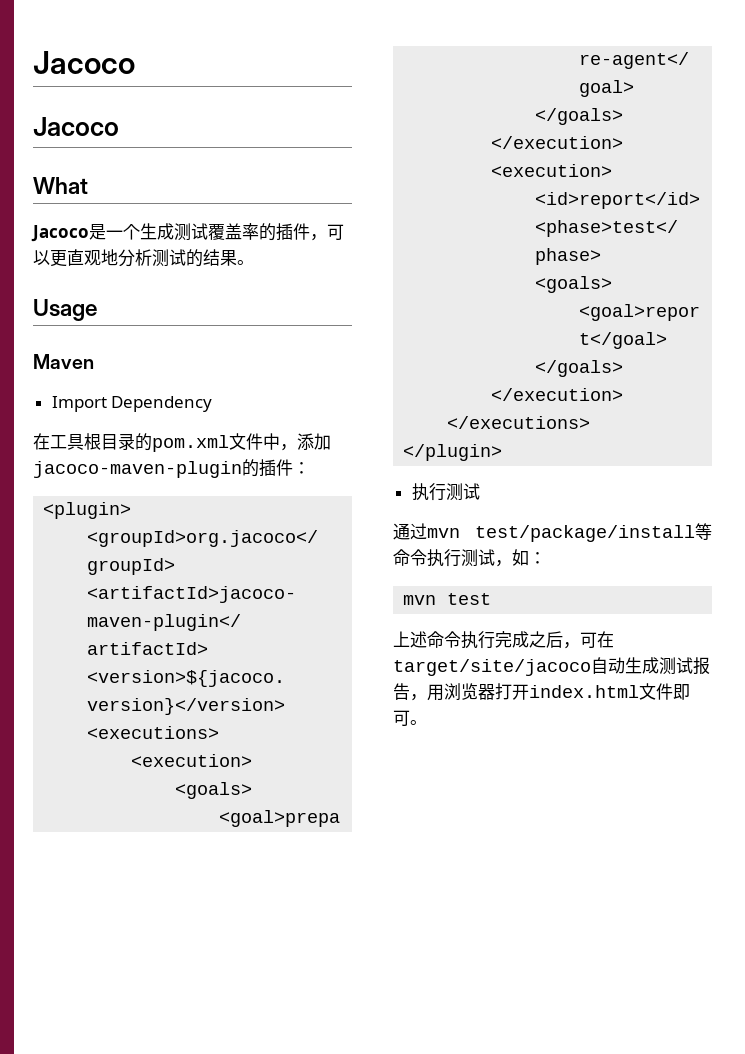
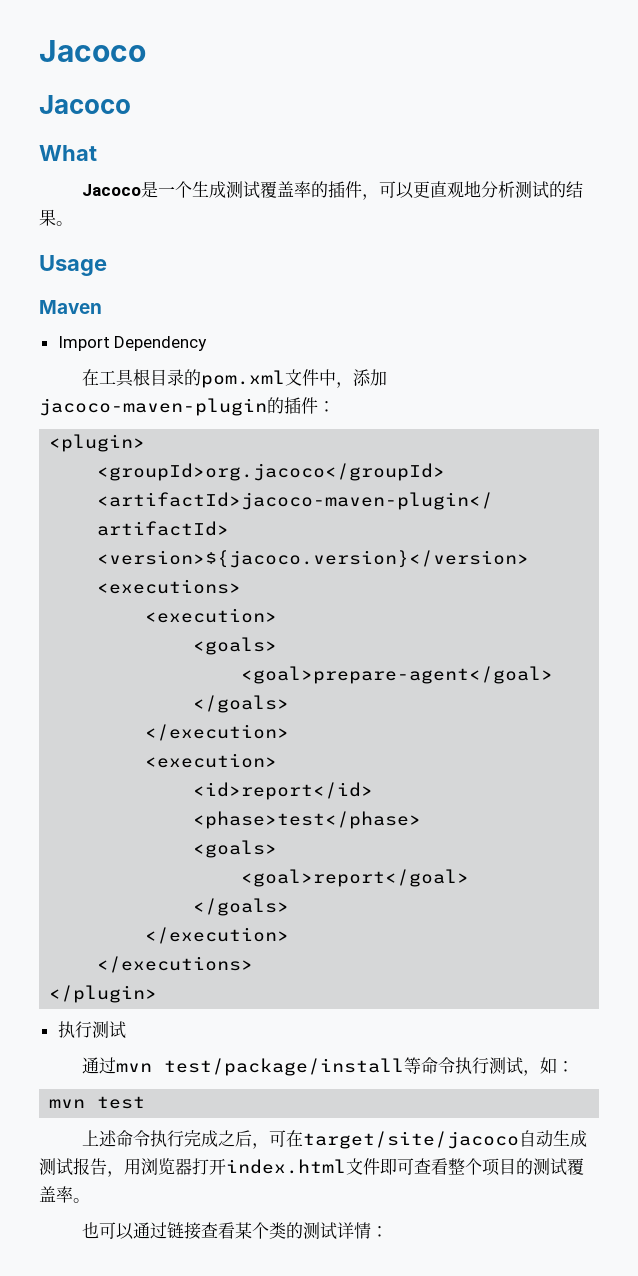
[410,720,427,725] 。 -> [414,1158,584,1176] [39,1186,90,1203] [81,1222,388,1240] 查看整个项目的测试覆盖率。 // 也可以通过链接查看某个类的测试详情：

